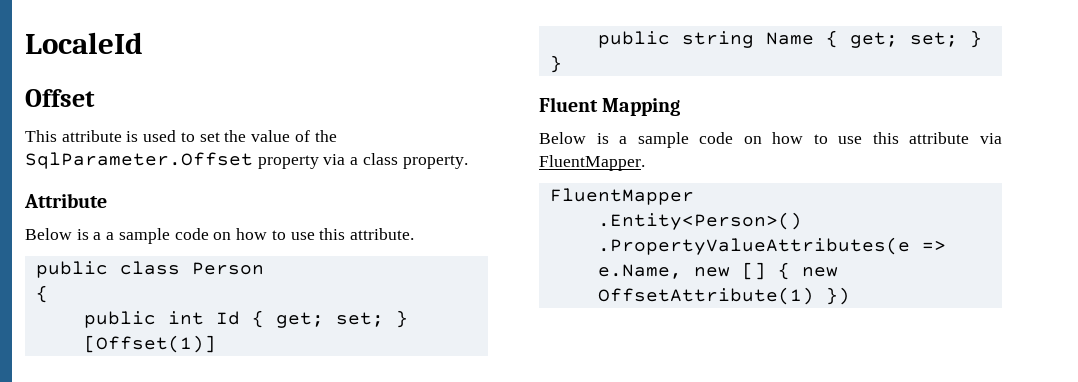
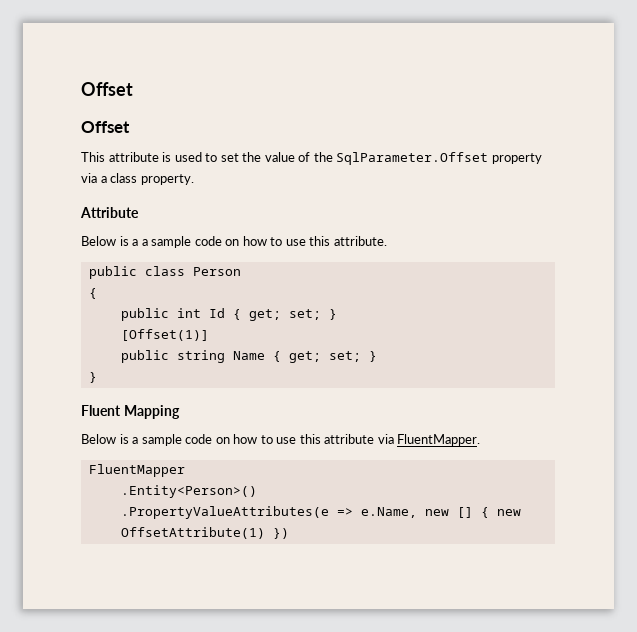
[25,32,143,54] LocaleId -> [81,82,133,96] Offset

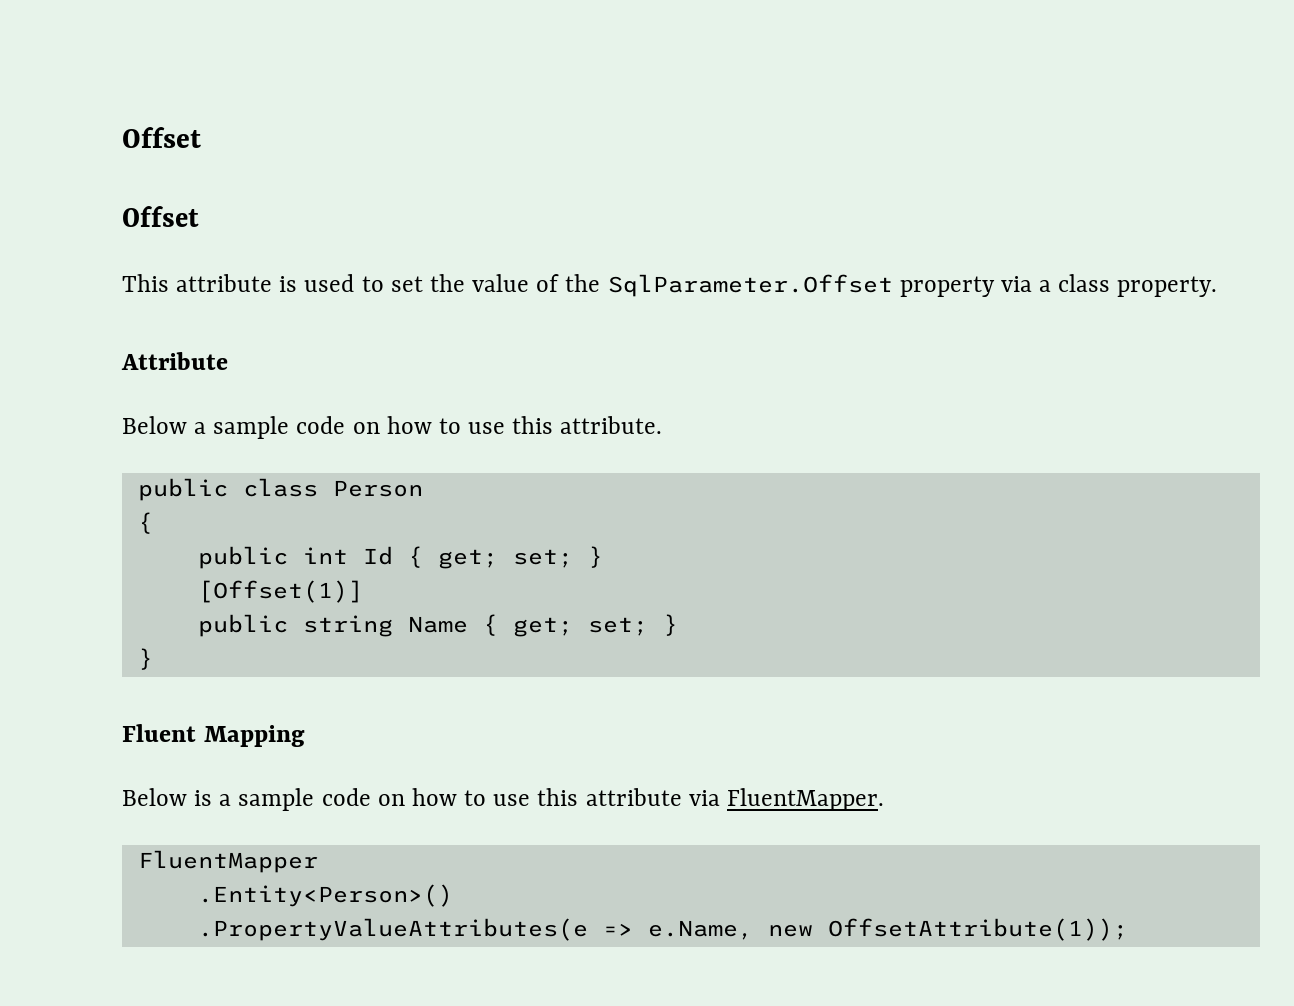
[119,236,139,246] is a -> (187, 425) none
[456,507,521,518] [120,527,289,539] [] { new OffsetAttribute(1) }) -> [827,918,1128,941] OffsetAttribute(1));

